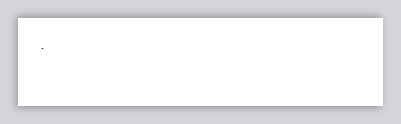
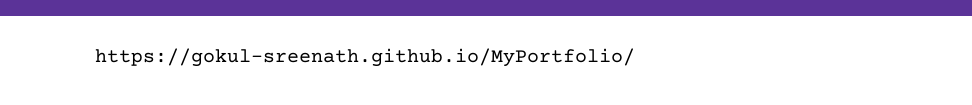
[41,48,44,49] . -> [95,48,635,67] https://gokul-sreenath.github.io/MyPortfolio/

